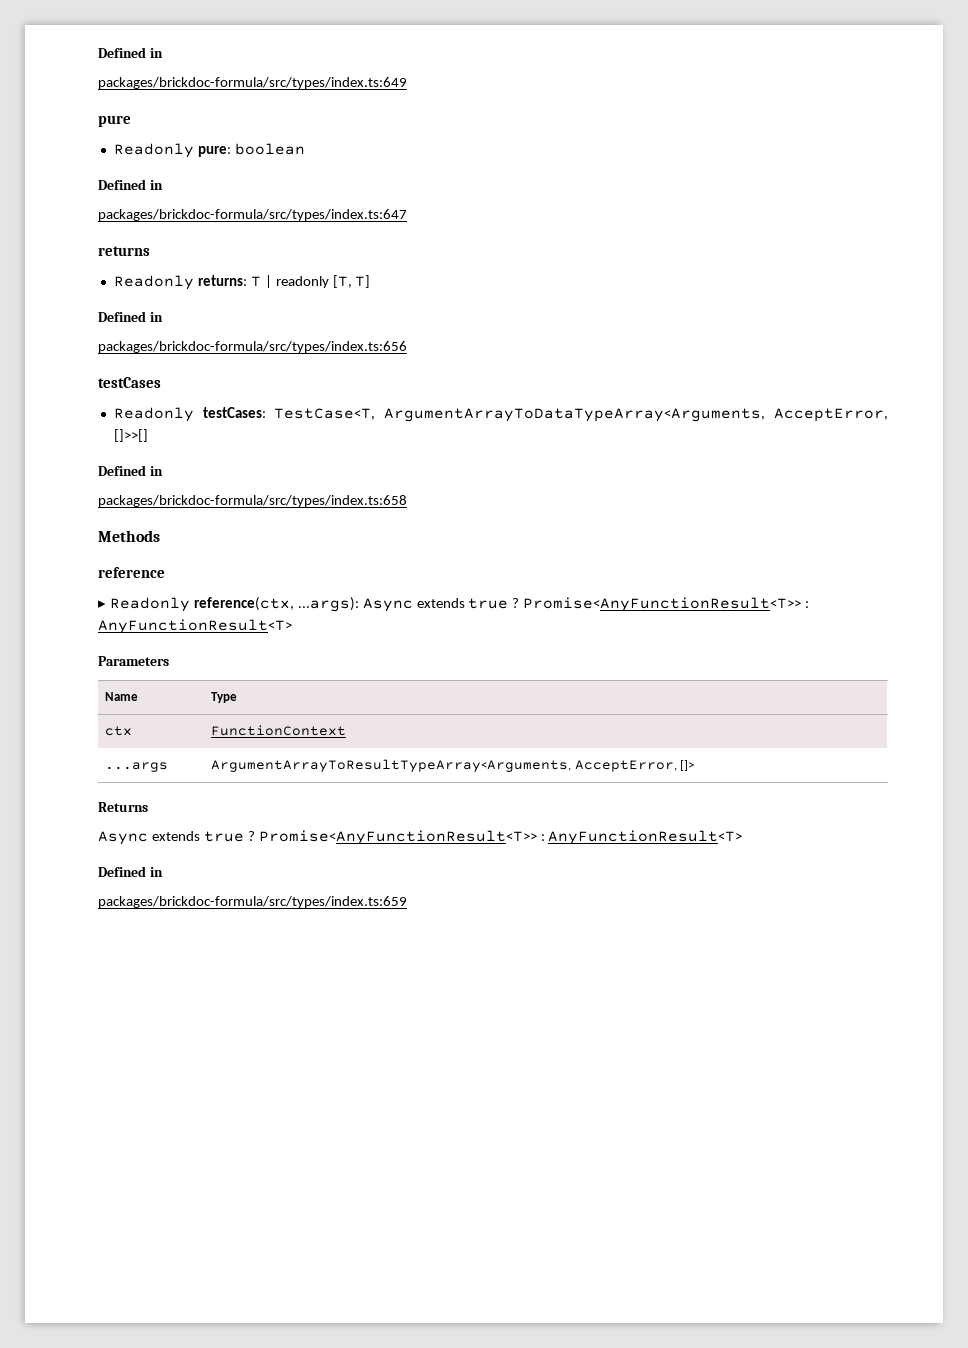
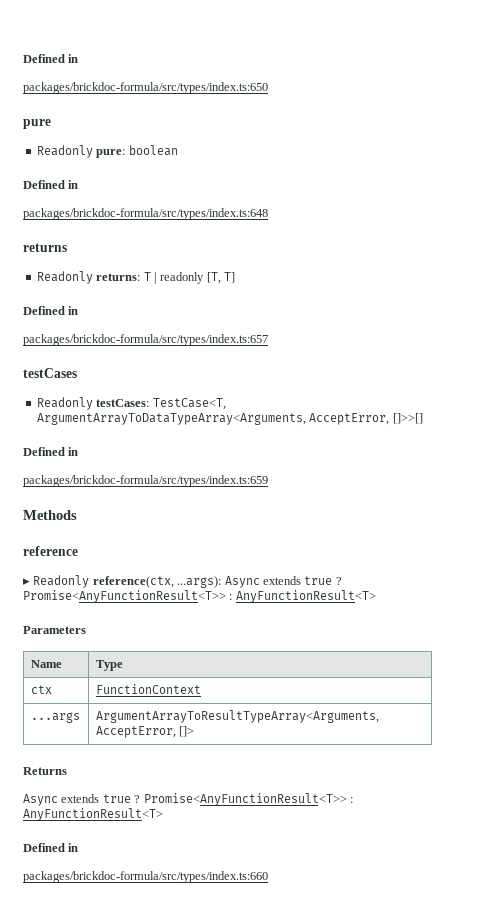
[98,47,163,58] [98,77,407,89] Defined in // packages/brickdoc-formula/src/types/index.ts:649 -> [23,54,79,63] [23,82,268,94] Defined in // packages/brickdoc-formula/src/types/index.ts:650
[98,209,407,221] packages/brickdoc-formula/src/types/index.ts:647 -> [23,208,268,220] packages/brickdoc-formula/src/types/index.ts:648
[98,341,407,353] packages/brickdoc-formula/src/types/index.ts:656 -> [23,334,268,346] packages/brickdoc-formula/src/types/index.ts:657
[98,495,407,507] packages/brickdoc-formula/src/types/index.ts:658 -> [23,475,268,487] packages/brickdoc-formula/src/types/index.ts:659
[98,896,407,908] packages/brickdoc-formula/src/types/index.ts:659 -> [23,871,268,883] packages/brickdoc-formula/src/types/index.ts:660

